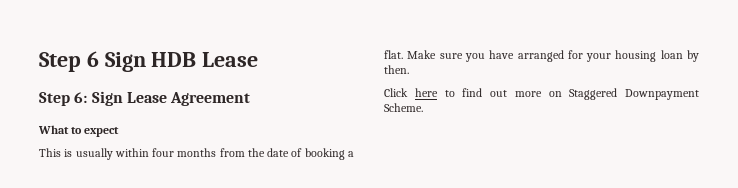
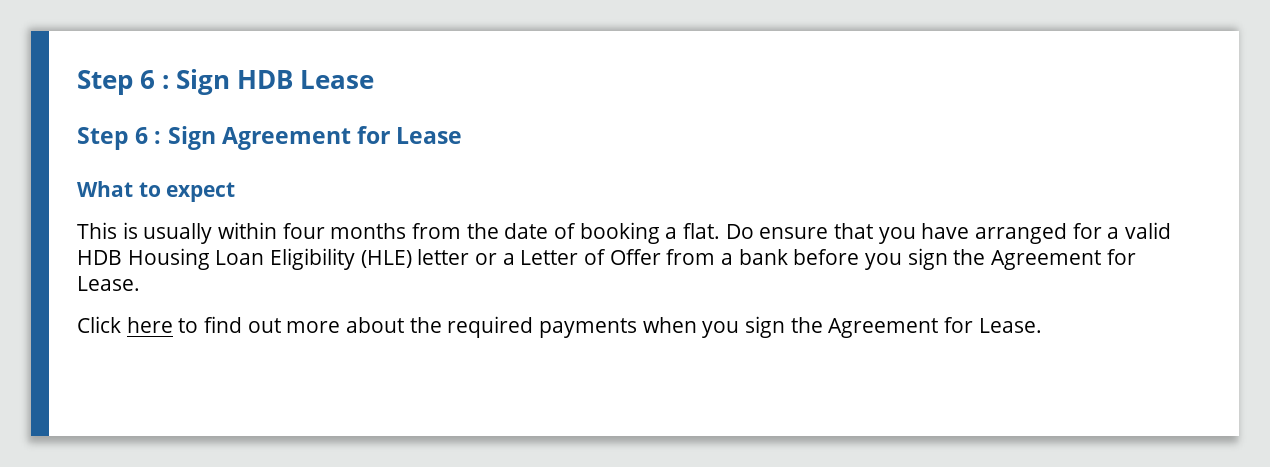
[39,51,99,72] Step 6 -> [77,70,169,95] Step 6 :
[74,91,251,106] 6: Sign Lease Agreement -> [135,126,463,150] 6 : Sign Agreement for Lease
[407,50,463,59] Make sure -> [725,223,874,239] Do ensure that
[586,50,699,62] [384,65,409,74] your housing loan by then. -> [1107,222,1172,239] [77,248,1136,270] [77,276,140,291] a valid HDB Housing Loan Eligibility (HLE) letter or a Letter of Offer from a bank before you sign the Agreement for Lease.
[548,88,699,100] [384,103,423,112] on Staggered Downpayment Scheme. -> [346,316,1042,338] about the required payments when you sign the Agreement for Lease.

